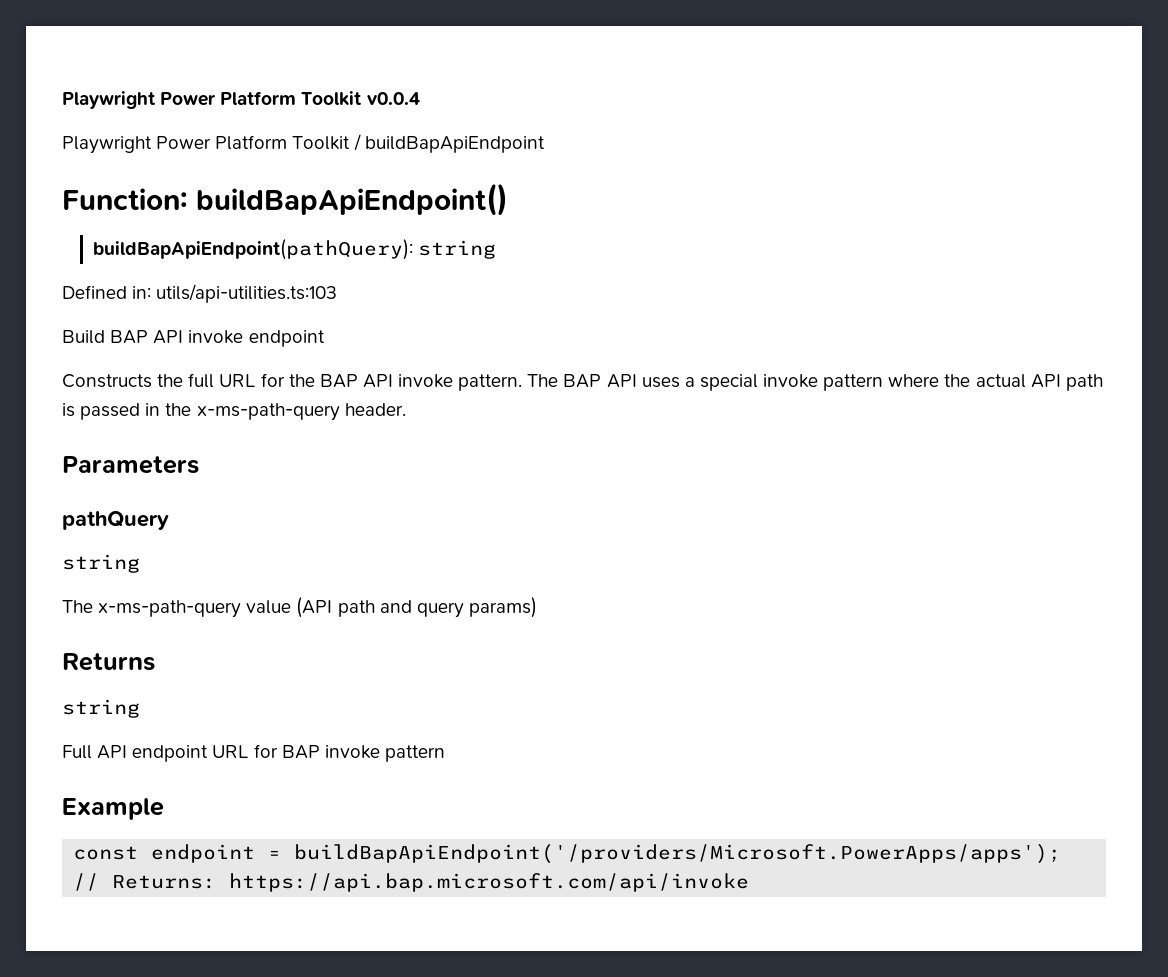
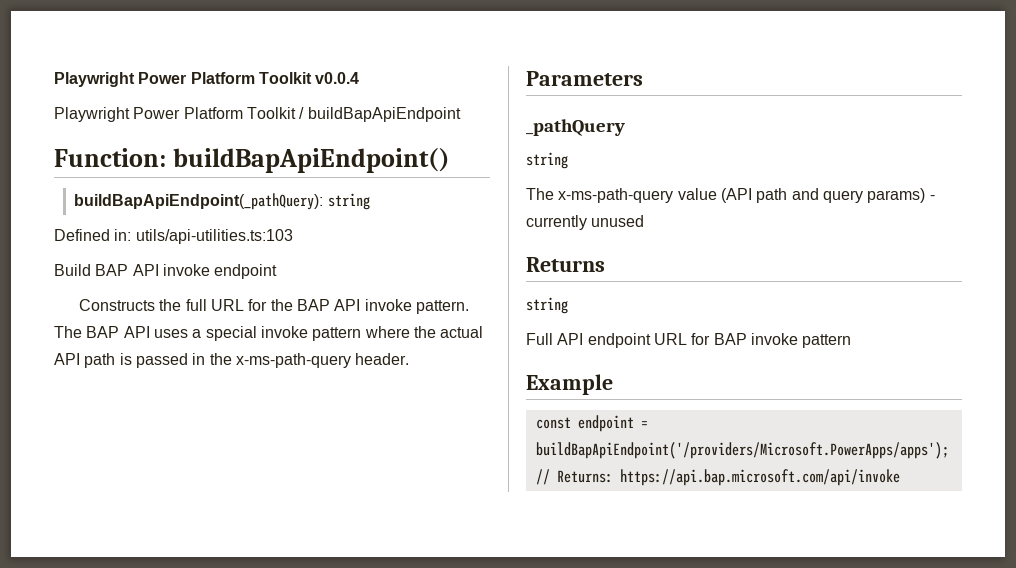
[92,239,413,260] buildBapApiEndpoint(pathQuery): -> [74,193,324,210] buildBapApiEndpoint(_pathQuery):
[62,511,169,530] pathQuery -> [526,119,625,136] _pathQuery
(537, 607) none -> [929,195,935,200] [526,215,645,230] - currently unused

